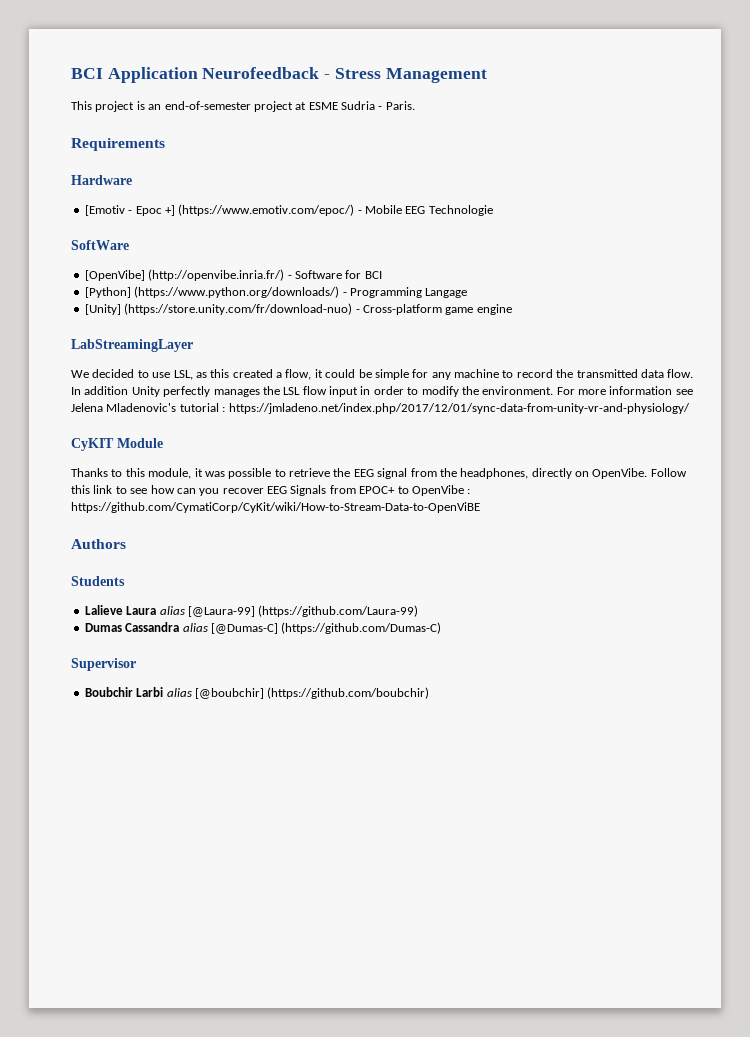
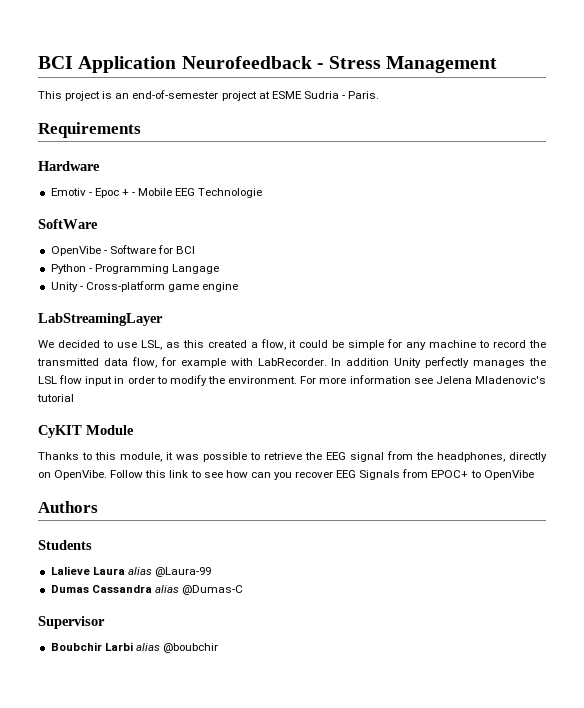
[84,205,125,216] [Emotiv -> [50,188,86,196] Emotiv
[164,204,355,216] +] (https://www.emotiv.com/epoc/) -> [121,189,129,196] +
[84,269,285,281] [OpenVibe] (http://openvibe.inria.fr/) -> [50,246,101,256] OpenVibe
[84,286,340,298] [Python] (https://www.python.org/downloads/) -> [50,264,86,274] Python
[84,303,353,315] [Unity] (https://store.unity.com/fr/download-nuo) -> [50,282,78,292] Unity
[667,369,694,378] flow. -> [131,357,327,368] flow, for example with LabRecorder.
[222,403,690,414] : https://jmladeno.net/index.php/2017/12/01/sync-data-from-unity-vr-and-physiology/ -> (74, 398) none
[467,489,471,494] [71,502,480,513] : https://github.com/CymatiCorp/CyKit/wiki/How-to-Stream-Data-to-OpenViBE -> (534, 475) none
[187,605,419,617] [@Laura-99] (https://github.com/Laura-99) -> [154,567,211,577] @Laura-99
[210,622,442,634] [@Dumas-C] (https://github.com/Dumas-C) -> [181,585,243,595] @Dumas-C
[194,687,430,699] [@boubchir] (https://github.com/boubchir) -> [162,643,218,653] @boubchir

